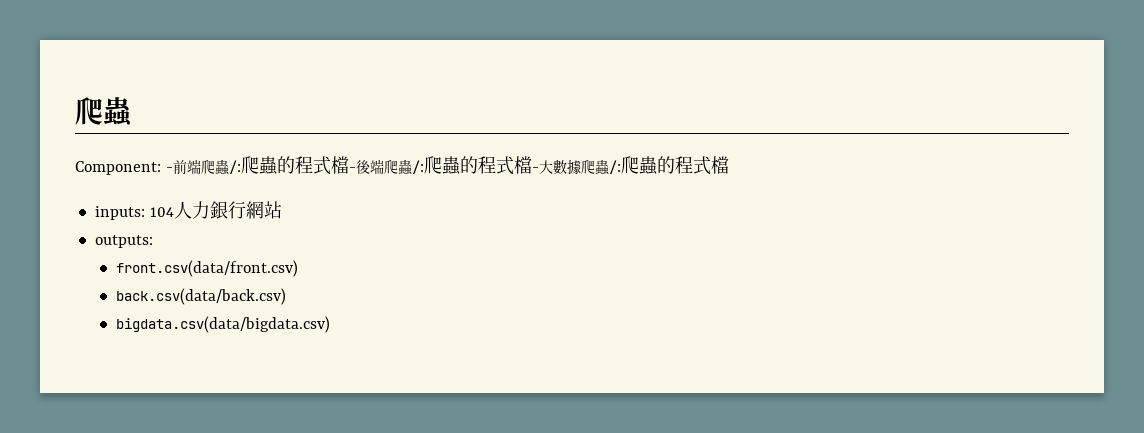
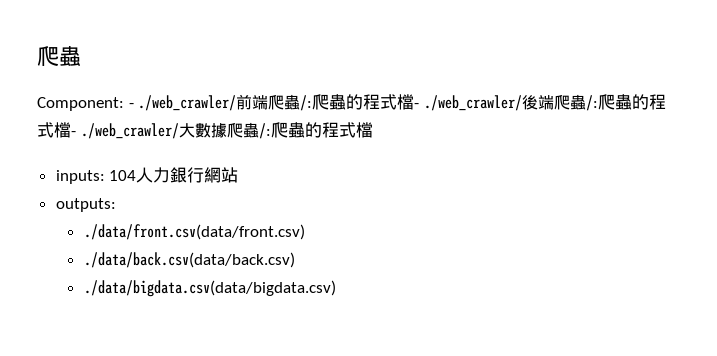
(173, 169) none -> [138,95,237,111] ./web_crawler/
(356, 169) none -> [423,95,522,111] ./web_crawler/
(539, 169) none -> [80,123,179,139] ./web_crawler/
[115,260,298,277] [115,288,286,305] [115,316,330,333] front.csv(data/front.csv) // back.csv(data/back.csv) // bigdata.csv(data/bigdata.csv) -> [83,224,305,240] [83,252,295,268] [83,280,336,297] ./data/front.csv(data/front.csv) // ./data/back.csv(data/back.csv) // ./data/bigdata.csv(data/bigdata.csv)

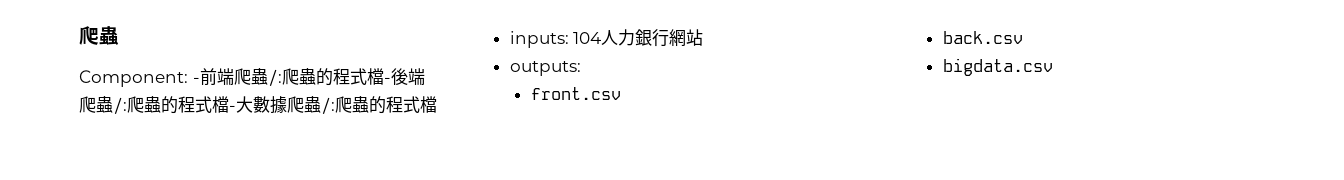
[138,95,237,111] ./web_crawler/ -> (200, 80) none
[423,95,522,111] ./web_crawler/ -> (391, 80) none
[80,123,179,139] ./web_crawler/ -> (236, 108) none
[83,224,305,240] [83,252,295,268] [83,280,336,297] ./data/front.csv(data/front.csv) // ./data/back.csv(data/back.csv) // ./data/bigdata.csv(data/bigdata.csv) -> [530,87,621,100] [942,31,1023,44] [942,58,1053,76] front.csv // back.csv // bigdata.csv

